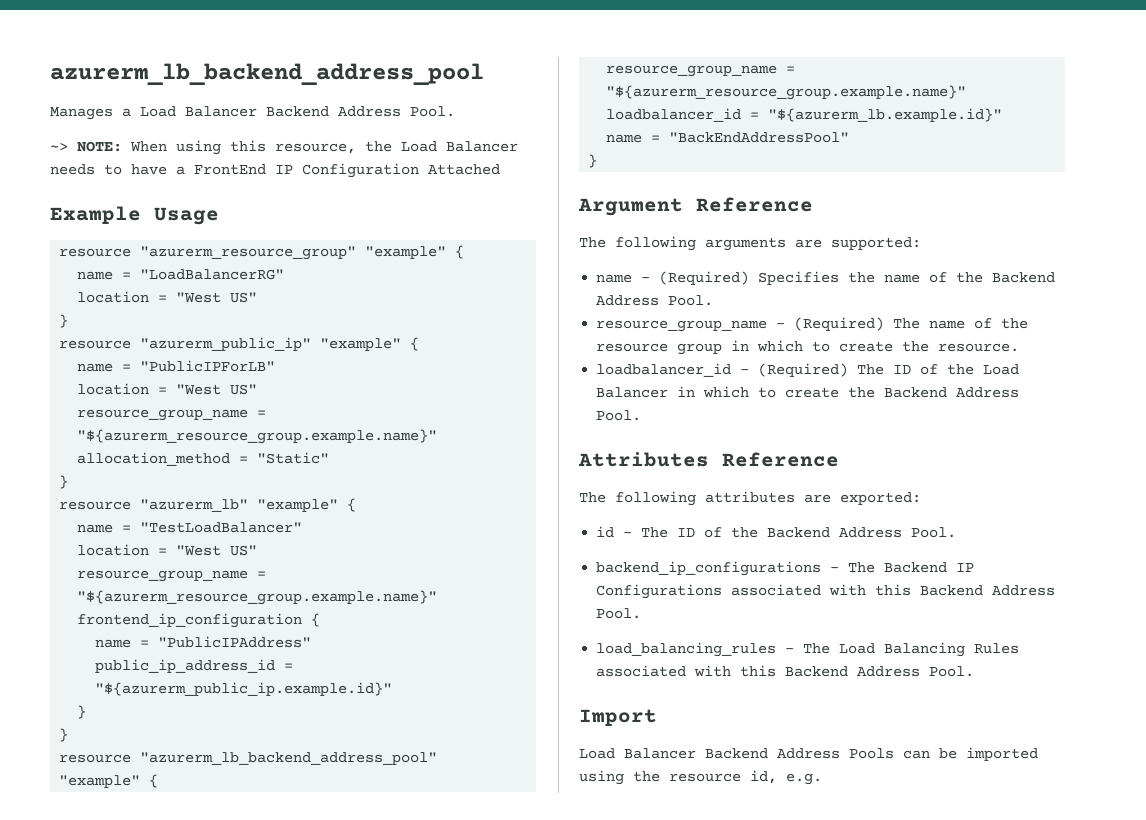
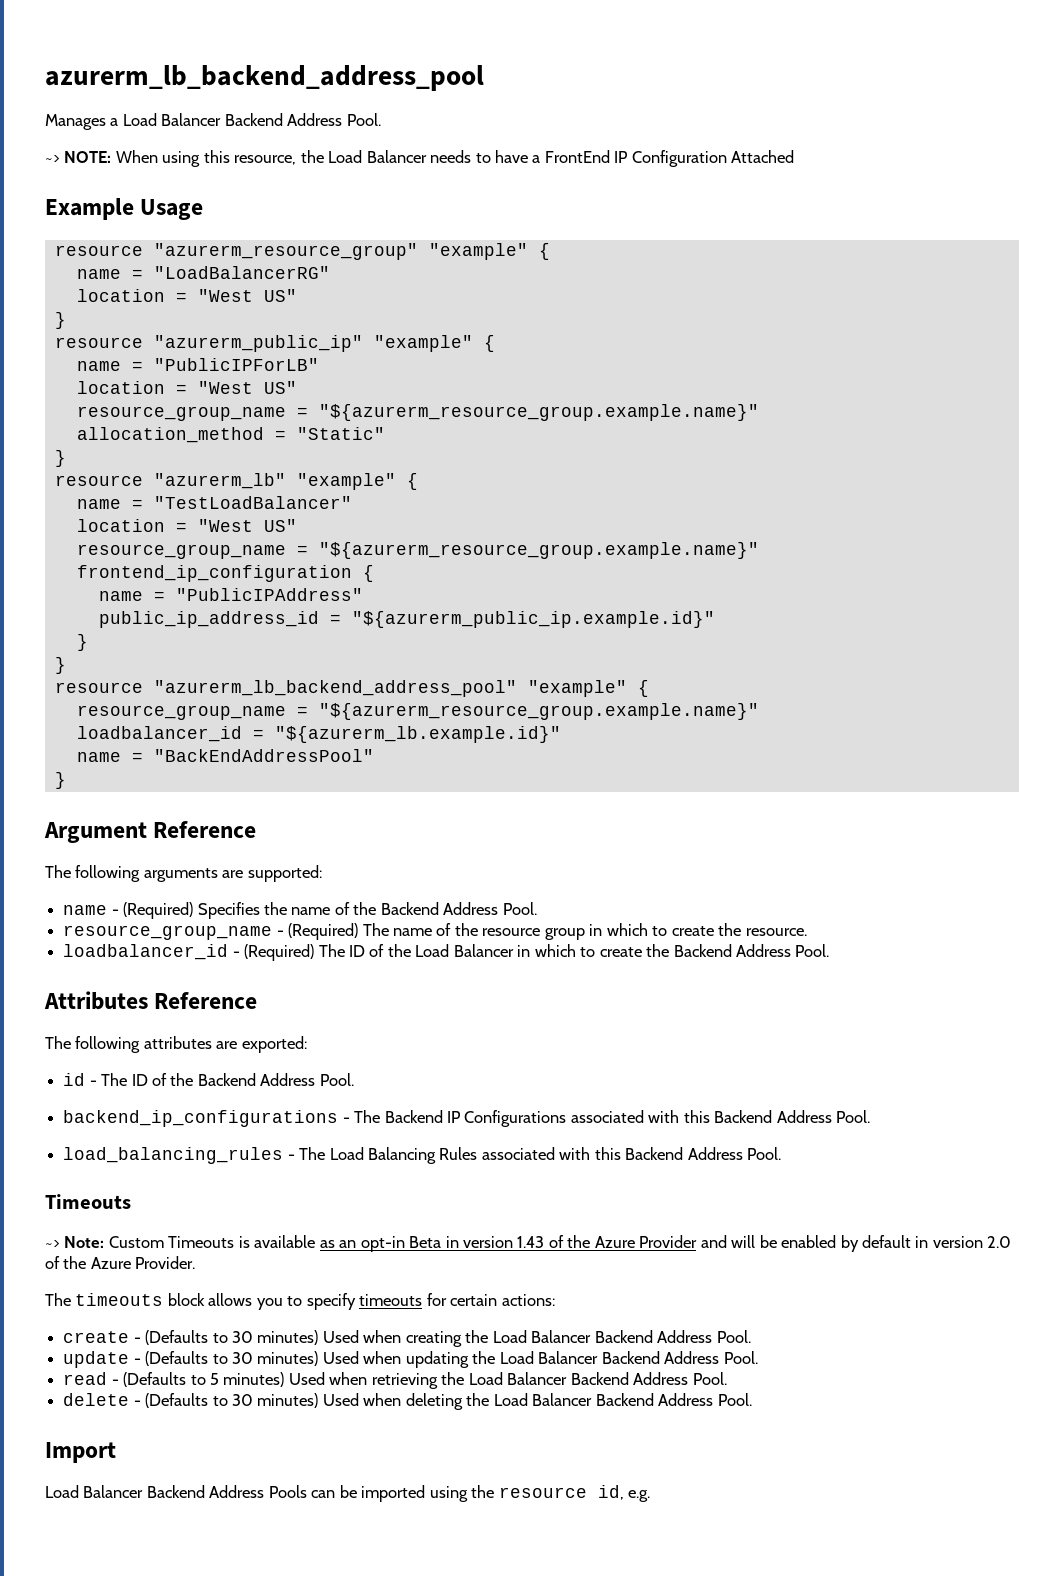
(975, 671) none -> [45,1194,131,1209] [45,1235,1012,1252] [45,1256,196,1269] [45,1293,555,1310] [63,1330,751,1347] [63,1351,758,1368] [63,1372,727,1389] [63,1393,752,1410] // Timeouts // ~> Note: Custom Timeouts is available as an opt-in Beta in version 1.43 of the Azure Provider and will be enabled by default in version 2.0 of the Azure Provider. // The timeouts block allows you to specify timeouts for certain actions: // create - (Defaults to 30 minutes) Used when creating the Load Balancer Backend Address Pool. // update - (Defaults to 30 minutes) Used when updating the Load Balancer Backend Address Pool. // read - (Defaults to 5 minutes) Used when retrieving the Load Balancer Backend Address Pool. // delete - (Defaults to 30 minutes) Used when deleting the Load Balancer Backend Address Pool.

